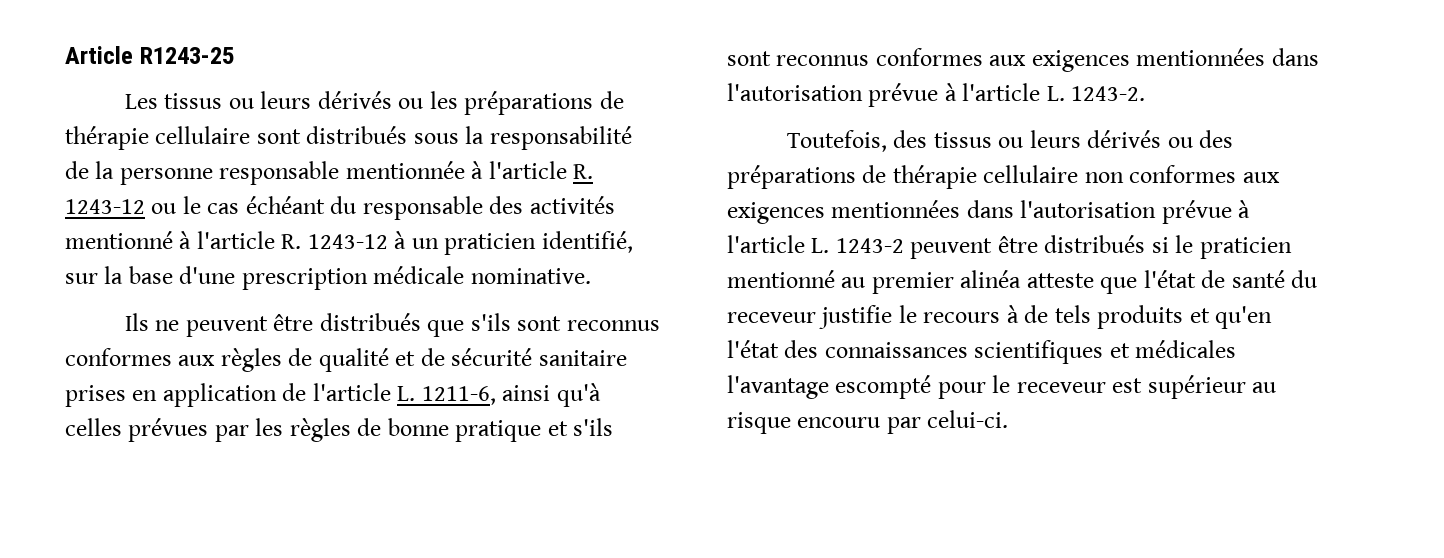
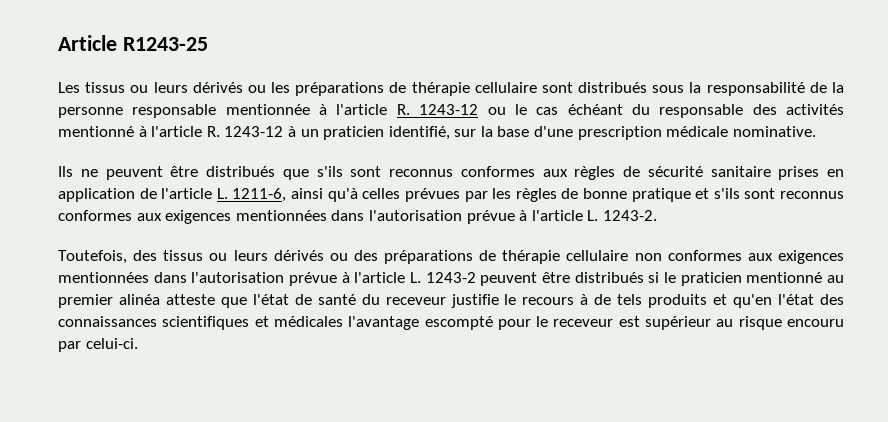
[318,348,445,372] qualité et de -> (640, 171) none

